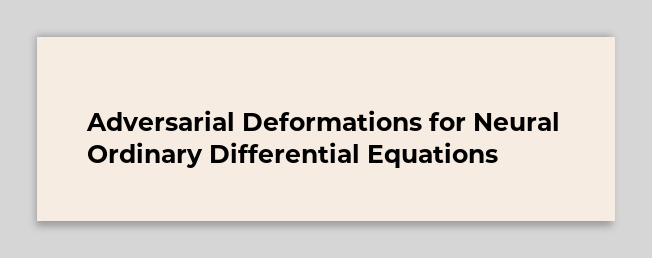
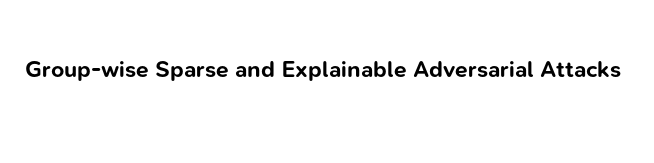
[86,110,560,131] [87,142,498,168] Adversarial Deformations for Neural Ordinary Differential Equations -> [25,61,622,81] Group-wise Sparse and Explainable Adversarial Attacks

